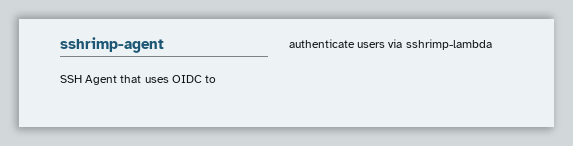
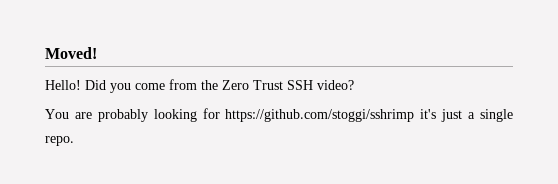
[60,37,164,53] [60,75,217,85] [289,39,492,50] sshrimp-agent // SSH Agent that uses OIDC to authenticate users via sshrimp-lambda -> [45,47,97,59] [45,79,354,93] [45,108,514,122] [45,136,74,146] Moved! // Hello! Did you come from the Zero Trust SSH video? // You are probably looking for https://github.com/stoggi/sshrimp it's just a single repo.

